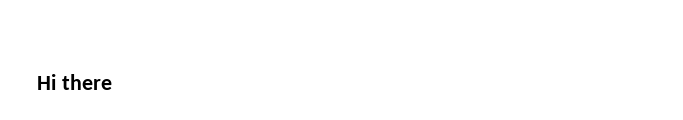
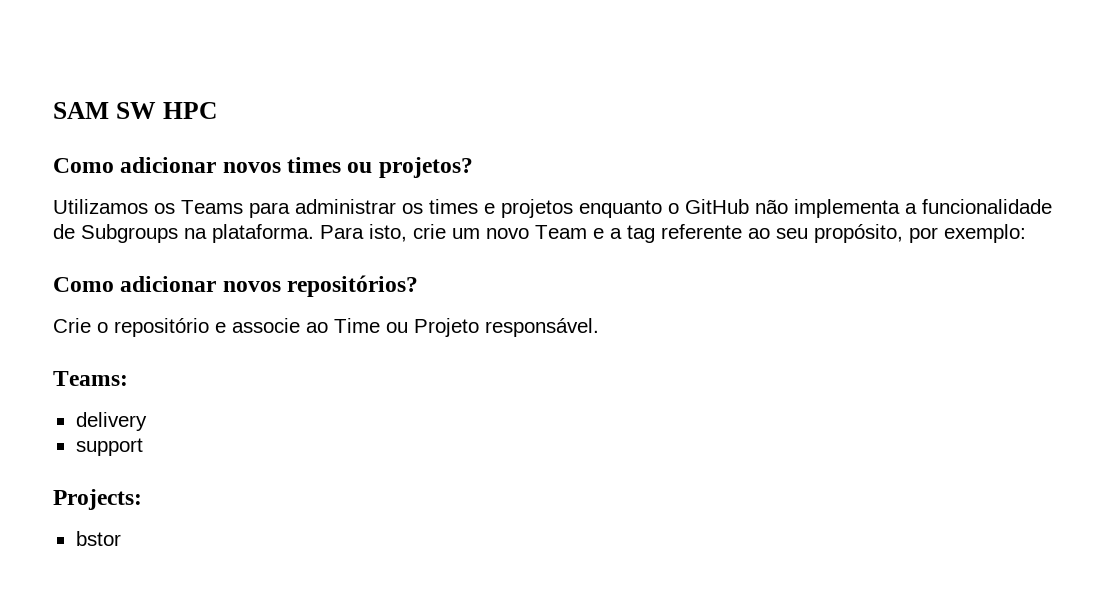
[37,74,112,90] Hi there -> [53,102,217,119] [53,157,473,178] [53,199,1052,218] [53,224,1026,243] [53,275,419,297] [53,318,599,337] [53,371,128,386] [75,412,147,431] [75,438,143,456] [53,489,142,510] [75,531,121,546] SAM SW HPC // Como adicionar novos times ou projetos? // Utilizamos os Teams para administrar os times e projetos enquanto o GitHub não implementa a funcionalidade de Subgroups na plataforma. Para isto, crie um novo Team e a tag referente ao seu propósito, por exemplo: // Como adicionar novos repositórios? // Crie o repositório e associe ao Time ou Projeto responsável. // Teams: // delivery // support // Projects: // bstor

